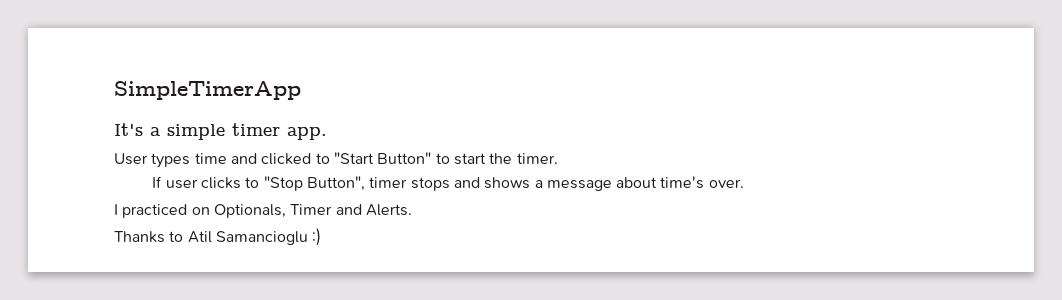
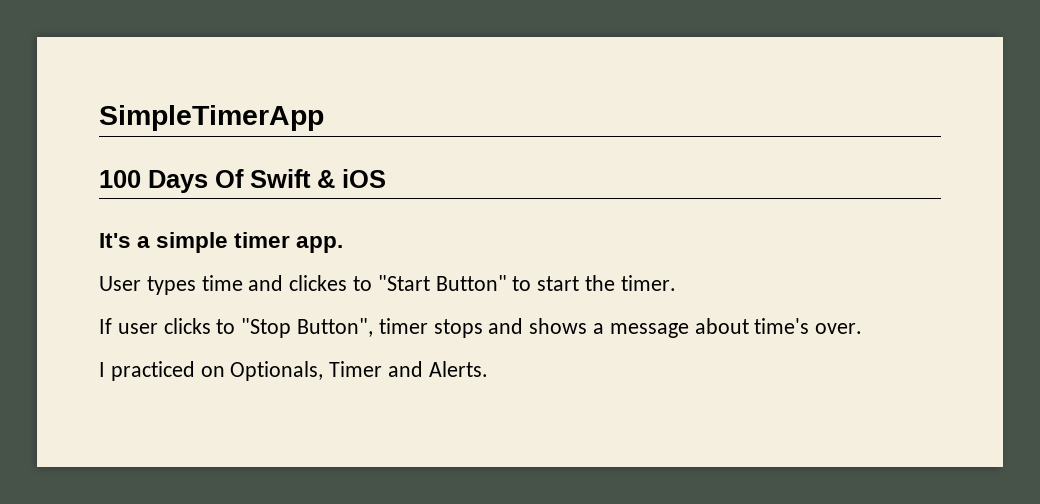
(301, 90) none -> [99,169,386,193] // 100 Days Of Swift & iOS
[261,153,312,165] clicked -> [289,275,348,291] clickes
[114,228,322,246] // Thanks to Atil Samancioglu :) -> (488, 369) none

